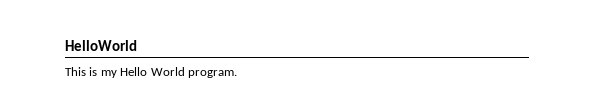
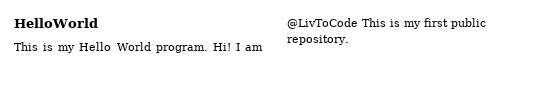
(237, 74) none -> [212,43,263,51] [287,18,486,29] [287,35,349,45] Hi! I am @LivToCode This is my first public repository.

